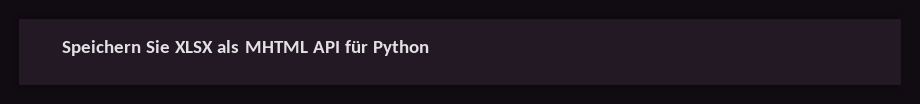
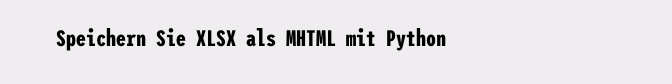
[312,40,368,53] API für -> [346,28,376,46] mit

